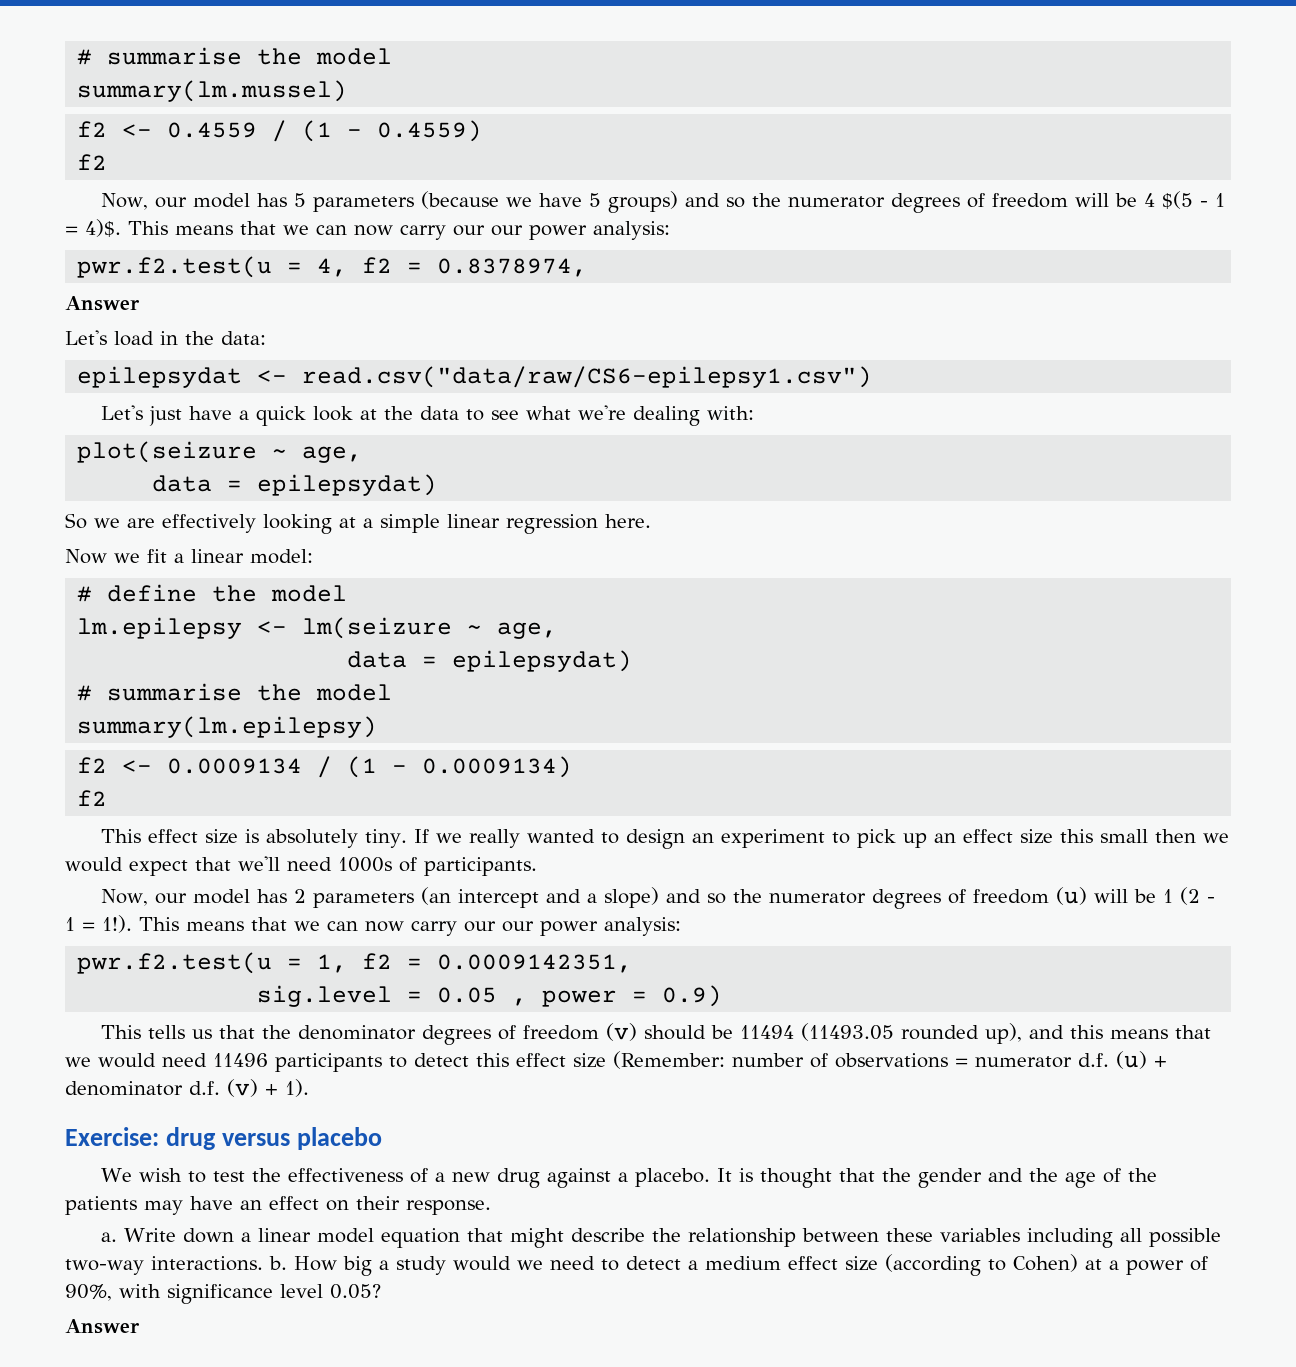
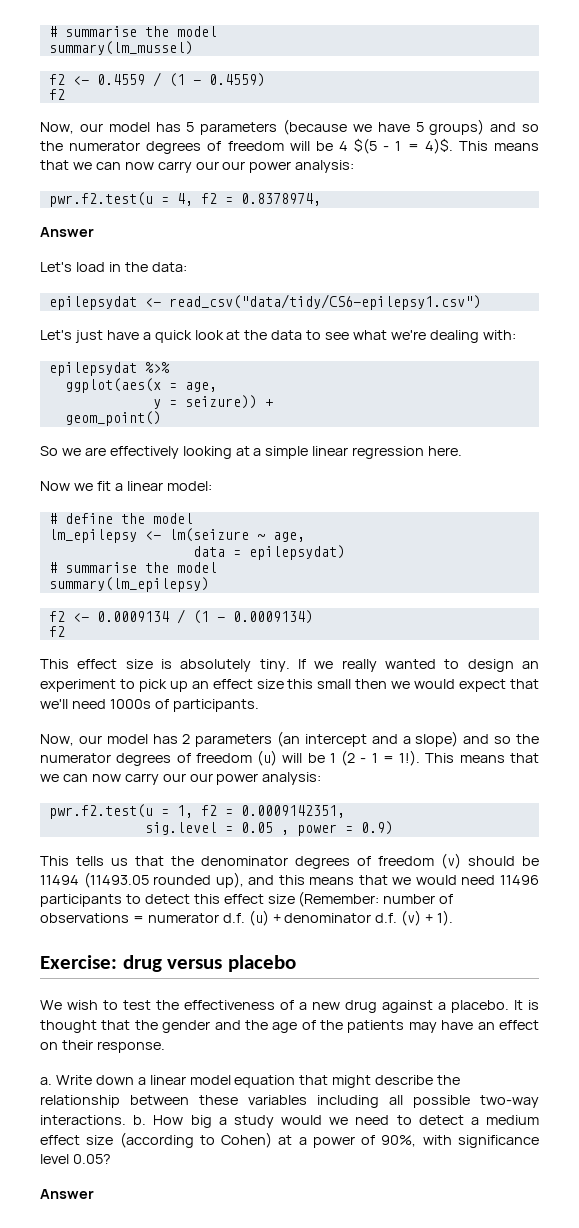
[77,47,393,65] [77,80,348,102] # summarise the model // summary(lm.mussel) -> [48,26,217,37] [48,41,193,55] # summarise the model // summary(lm_mussel)
[302,366,873,388] read.csv("data/raw/CS6-epilepsy1.csv") -> [168,294,481,310] read_csv("data/tidy/CS6-epilepsy1.csv")
[77,441,363,463] [152,474,438,496] plot(seizure ~ age, // data = epilepsydat) -> [48,362,170,376] [64,378,217,393] [152,395,273,409] [64,411,161,426] epilepsydat %>% // ggplot(aes(x = age, // y = seizure)) + // geom_point()
[77,617,243,639] lm.epilepsy -> [48,529,137,543] lm_epilepsy
[77,716,378,738] summary(lm.epilepsy) -> [48,577,209,592] summary(lm_epilepsy)

